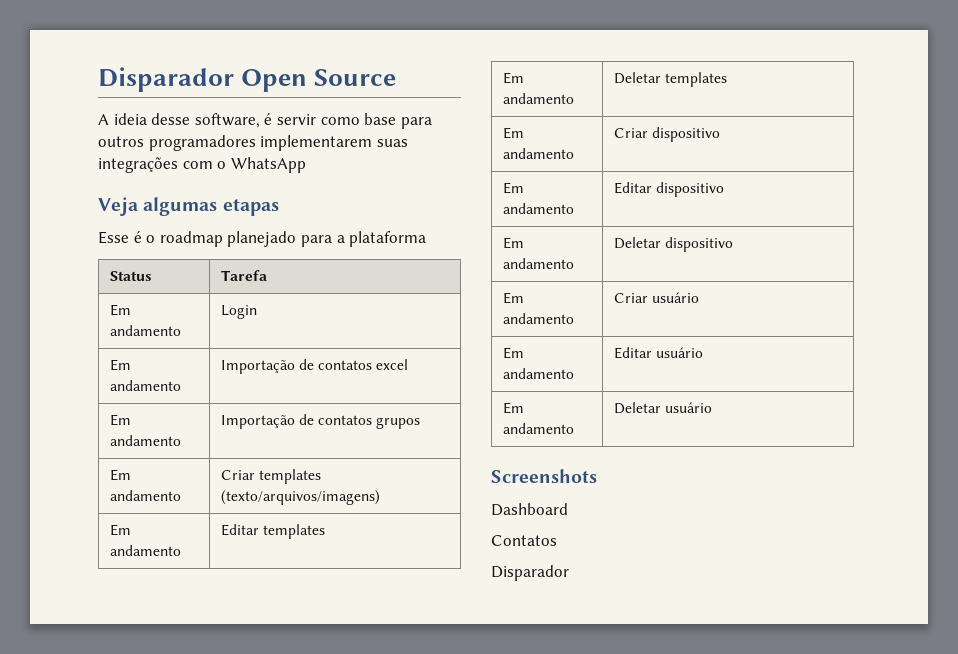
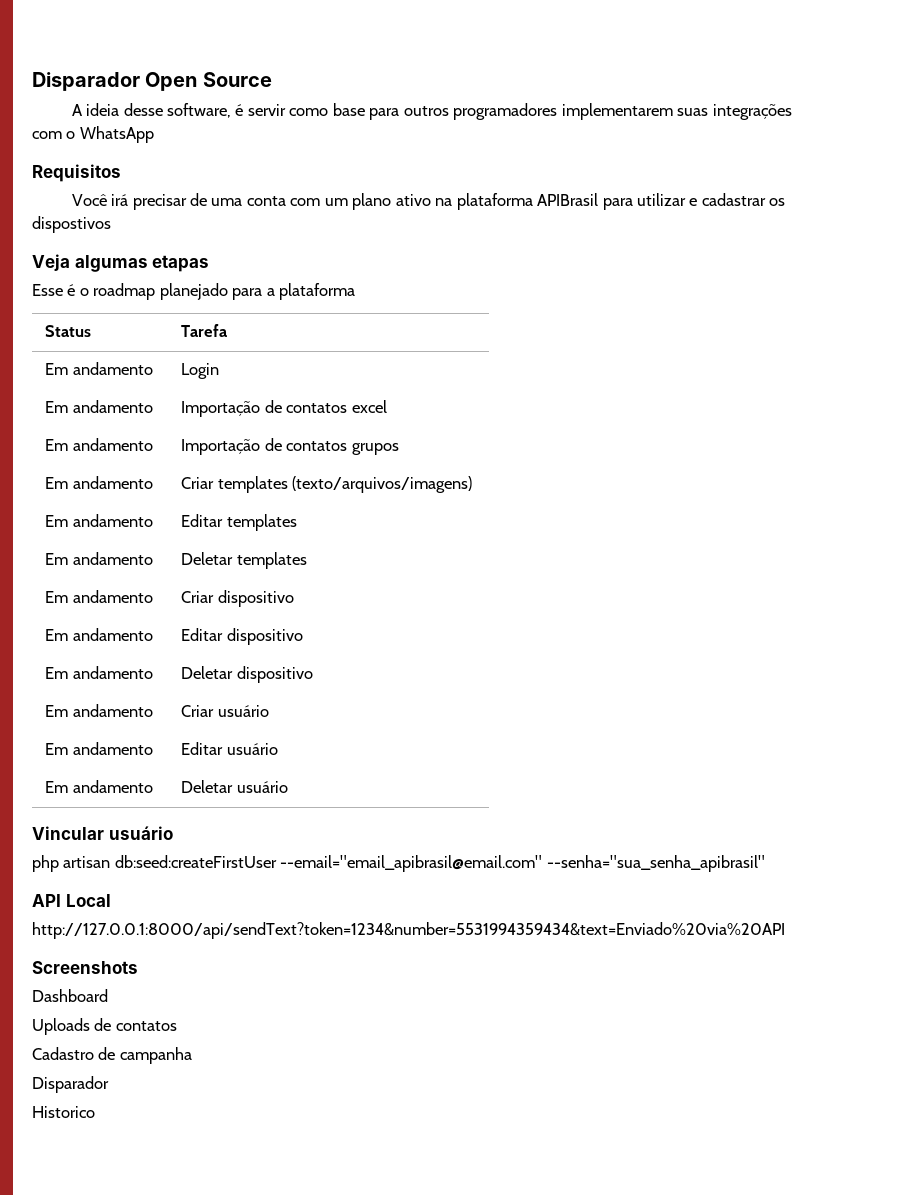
(306, 165) none -> [32,164,121,182] [71,193,786,210] [32,216,111,233] // Requisitos // Você irá precisar de uma conta com um plano ativo na plataforma APIBrasil para utilizar e cadastrar os dispostivos
[491,469,597,483] [491,503,568,516] [491,535,557,546] [491,565,569,581] Screenshots // Dashboard // Contatos // Disparador -> [32,826,173,840] [32,855,765,872] [32,894,111,907] [32,922,785,939] [32,961,138,974] [32,989,108,1002] [32,1018,177,1035] [32,1047,192,1064] [32,1076,109,1093] [32,1106,95,1118] Vincular usuário // php artisan db:seed:createFirstUser --email="email_apibrasil@email.com" --senha="sua_senha_apibrasil" // API Local // http://127.0.0.1:8000/api/sendText?token=1234&number=5531994359434&text=Enviado%20via%20API // Screenshots // Dashboard // Uploads de contatos // Cadastro de campanha // Disparador // Historico

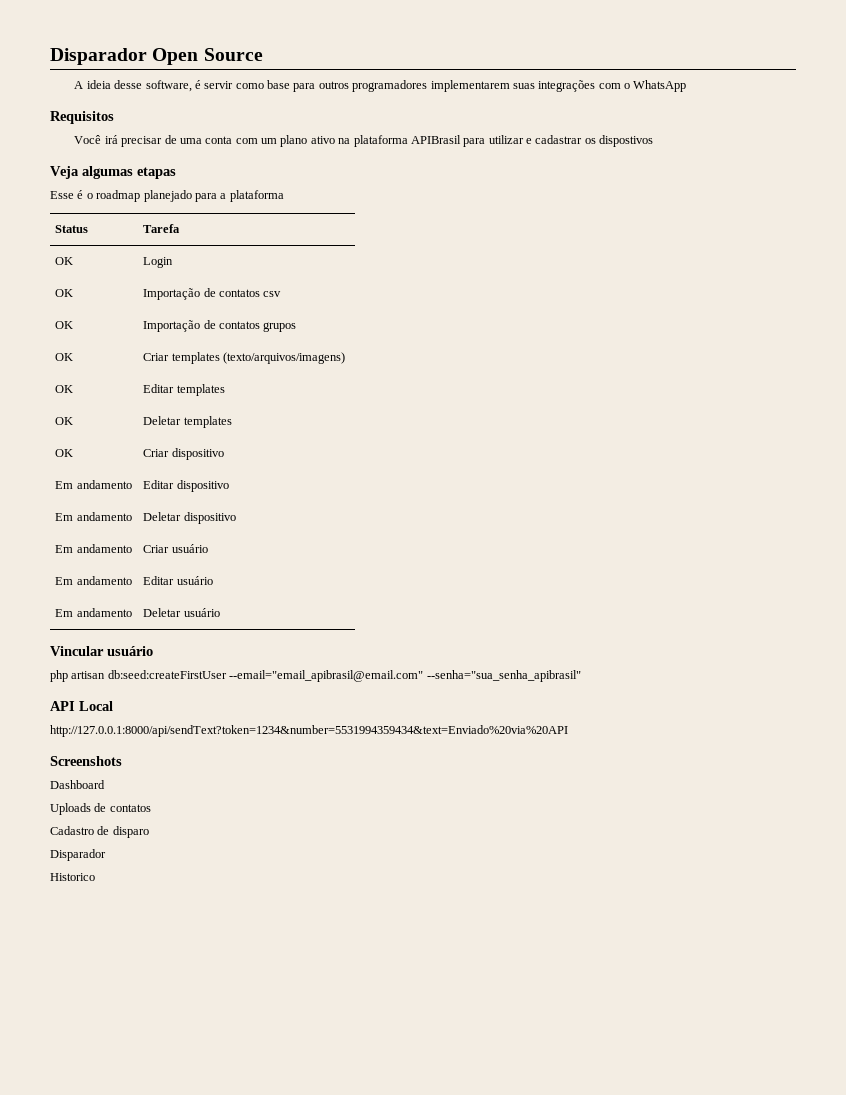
[45,362,153,375] Em andamento -> [55,257,74,265] OK
[45,400,153,413] [181,400,387,417] [45,438,153,451] Em andamento | Importação de contatos excel // Em andamento -> [55,289,74,297] [143,288,282,300] [55,321,74,329] OK | Importação de contatos csv // OK
[45,476,153,489] Em andamento -> [55,353,74,361] OK
[45,514,153,527] Em andamento -> [55,385,74,393] OK
[45,552,153,565] Em andamento -> [55,417,74,425] OK
[45,590,153,603] Em andamento -> [55,449,74,457] OK
[119,1047,192,1064] campanha -> [112,826,149,838] disparo

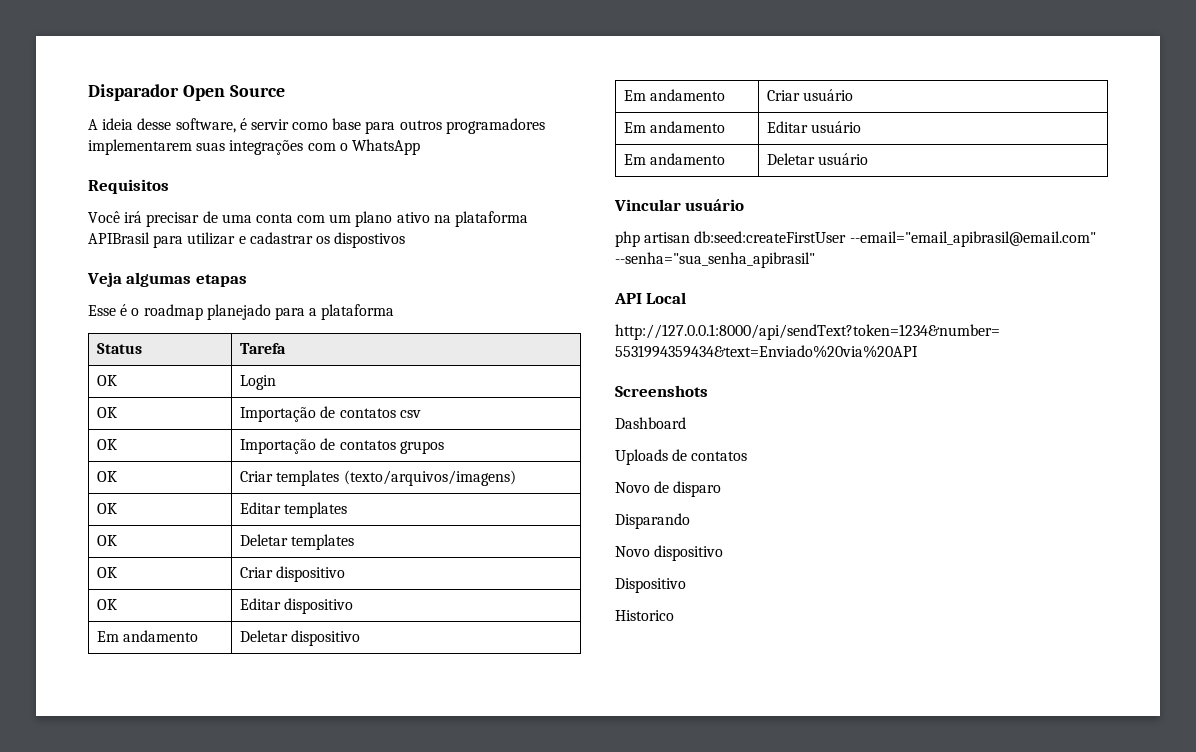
[55,480,132,489] Em andamento -> [97,599,118,610] OK
[50,826,94,835] Cadastro -> [615,482,650,493] Novo
[50,849,106,861] Disparador -> [615,513,690,529] [615,545,724,561] [615,578,686,593] Disparando // Novo dispositivo // Dispositivo

